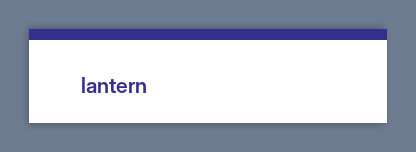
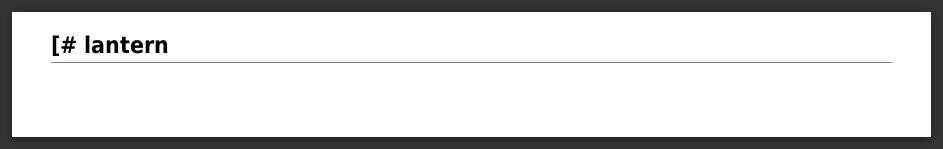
(81, 85) none -> [51,35,77,57] [#

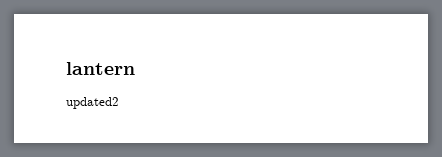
[51,35,77,57] [# -> (66, 68) none
(169, 44) none -> [66,97,119,109] // updated2

